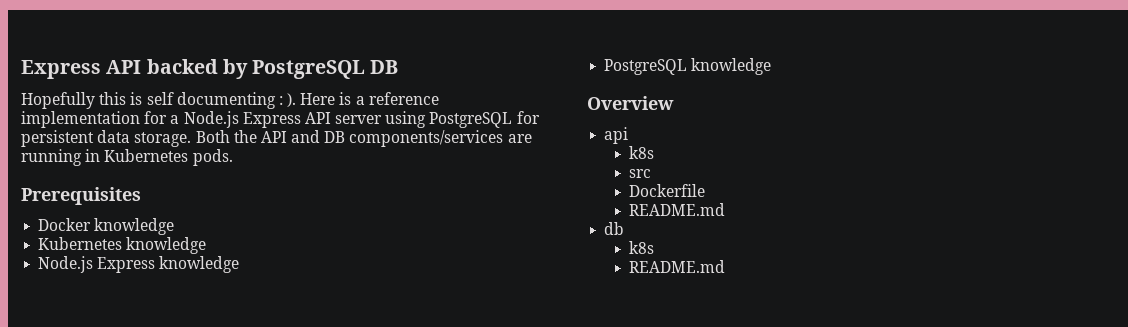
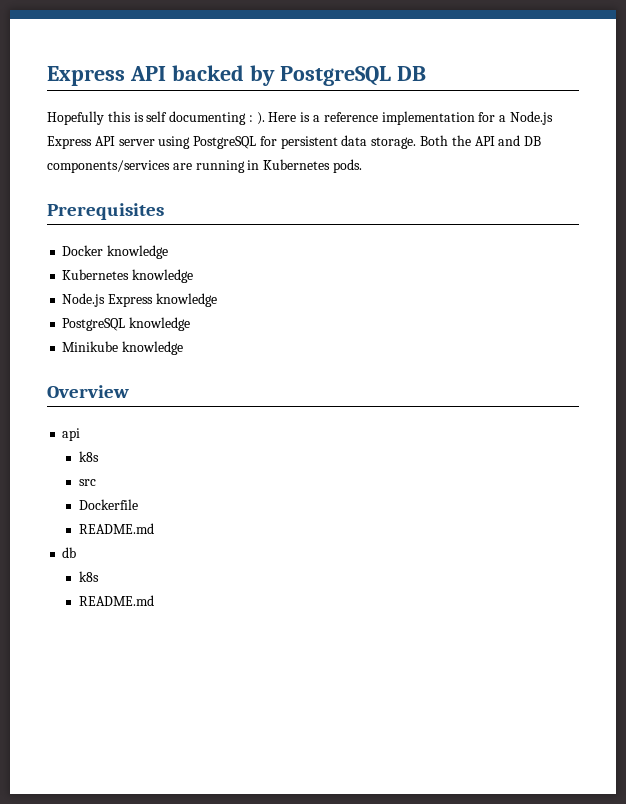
(772, 66) none -> [62,341,184,355] // Minikube knowledge

